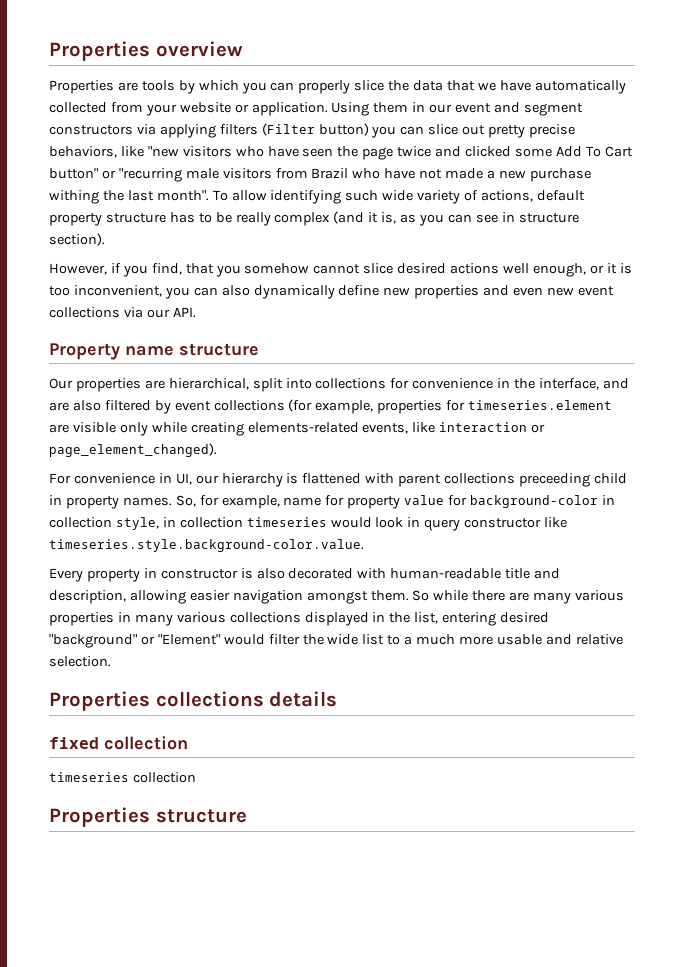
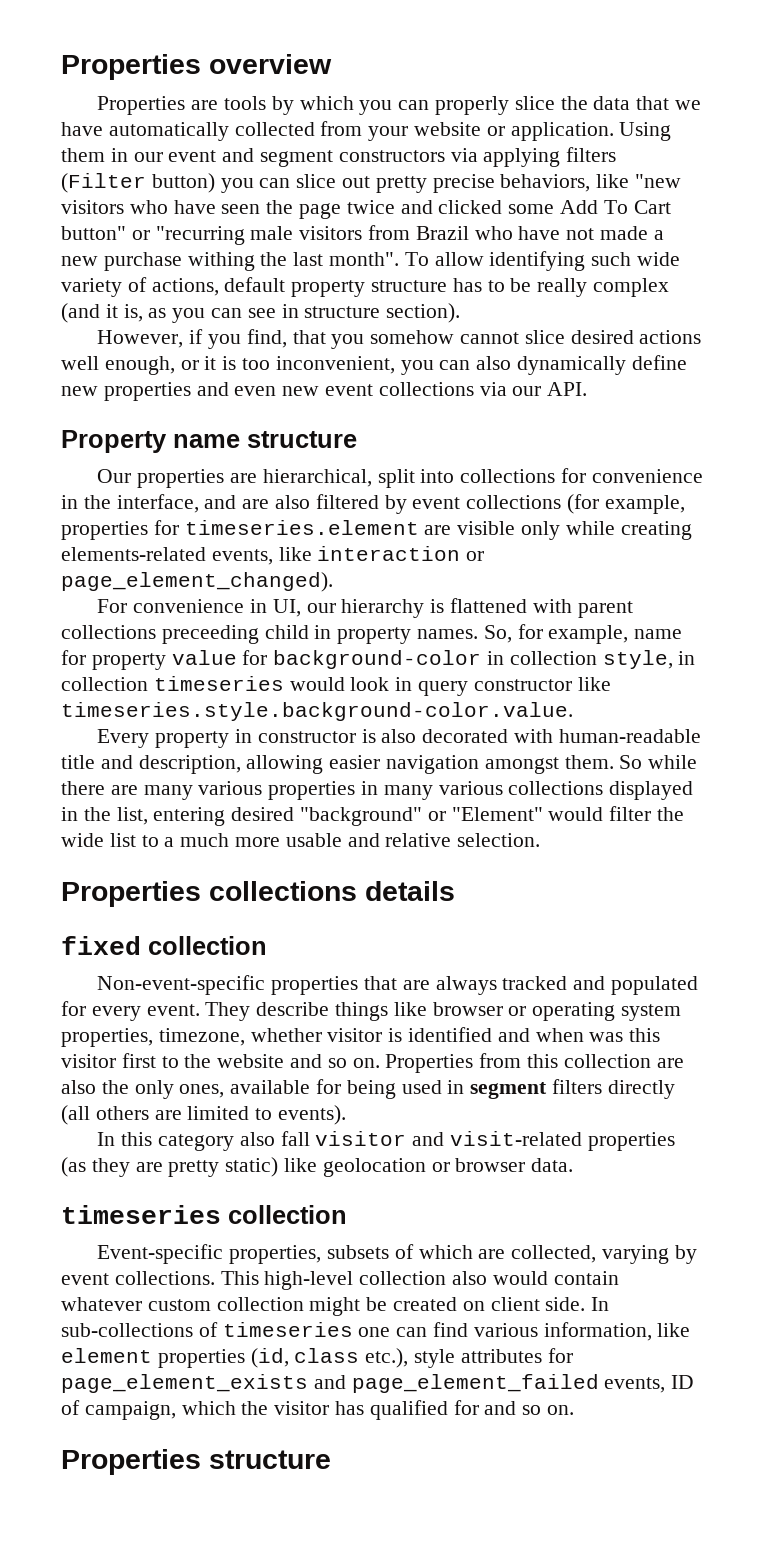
[49,772,196,783] timeseries collection -> [97,975,699,995] [61,1001,682,1021] [61,1027,661,1047] [61,1053,684,1073] [61,1079,675,1099] [61,1105,347,1125] [97,1131,675,1151] [61,1157,574,1177] [61,1205,347,1224] [97,1244,697,1264] [61,1271,619,1290] [61,1297,610,1316] [61,1322,691,1341] [61,1348,573,1368] [61,1374,695,1393] [61,1400,575,1420] Non-event-specific properties that are always tracked and populated for every event. They describe things like browser or operating system properties, timezone, whether visitor is identified and when was this visitor first to the website and so on. Properties from this collection are also the only ones, available for being used in segment filters directly (all others are limited to events). // In this category also fall visitor and visit-related properties (as they are pretty static) like geolocation or browser data. // timeseries collection // Event-specific properties, subsets of which are collected, varying by event collections. This high-level collection also would contain whatever custom collection might be created on client side. In sub-collections of timeseries one can find various information, like element properties (id, class etc.), style attributes for page_element_exists and page_element_failed events, ID of campaign, which the visitor has qualified for and so on.

